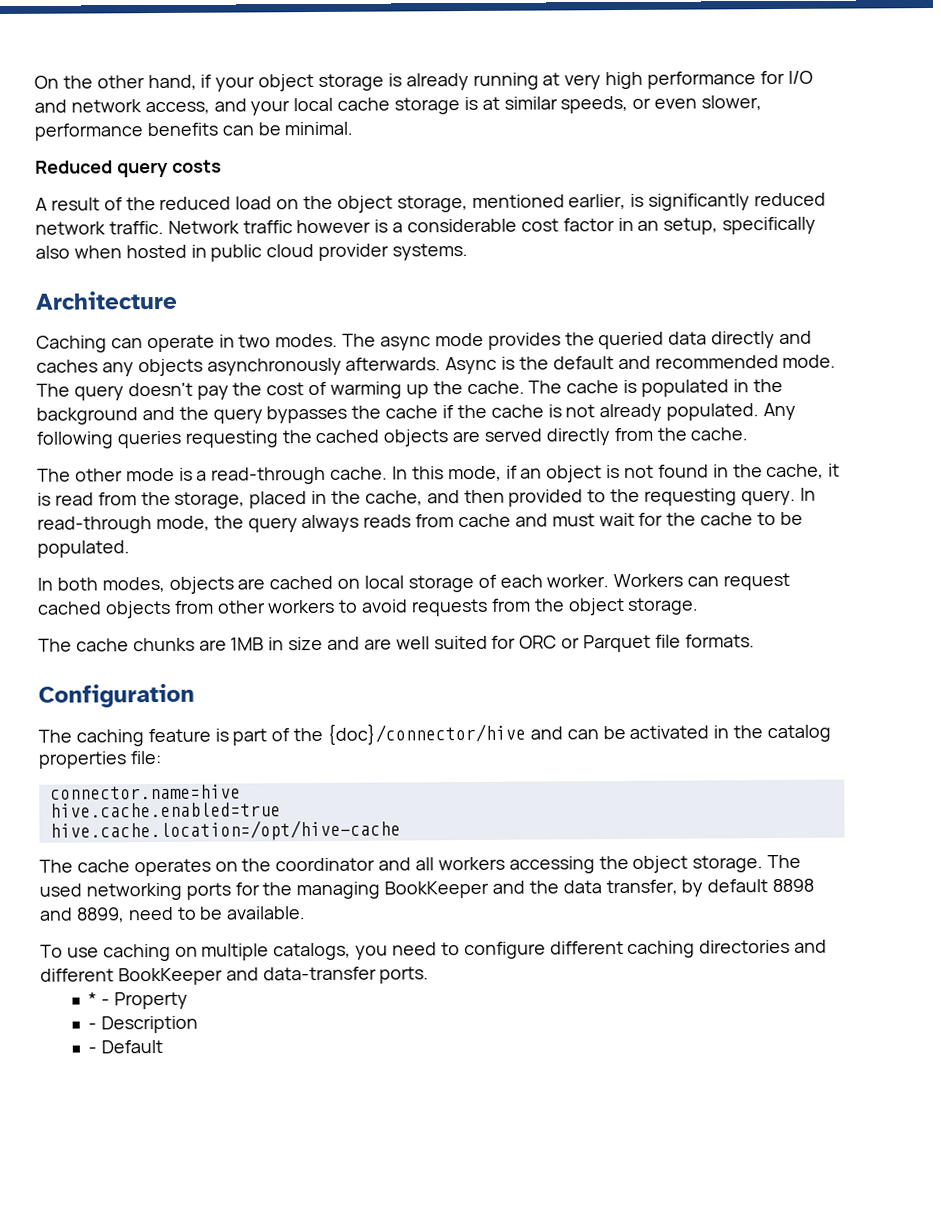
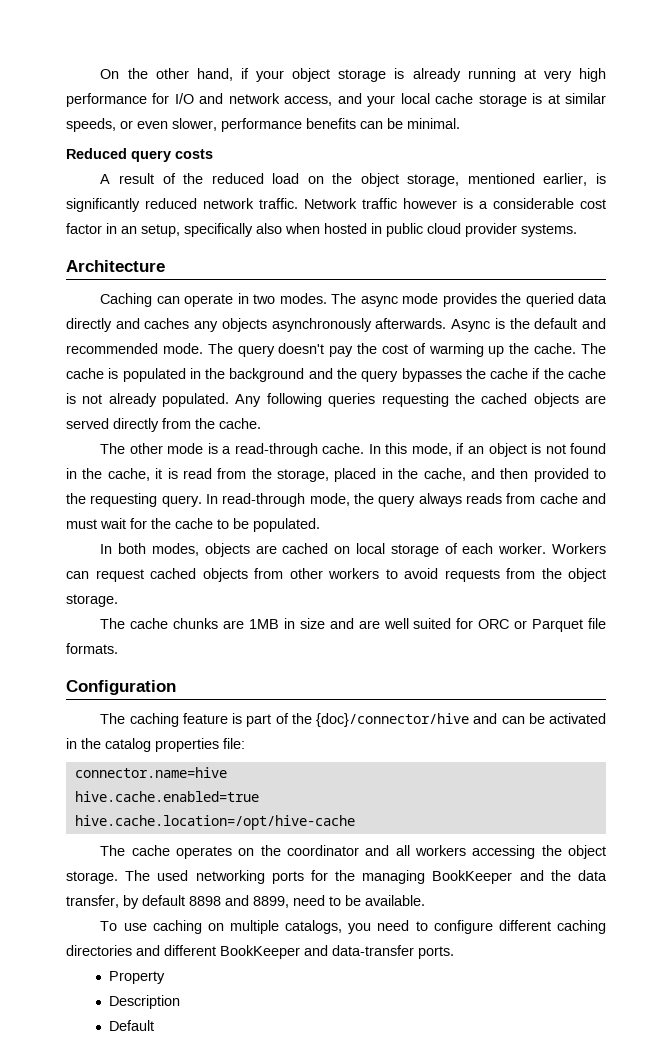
[88,992,111,1006] * - -> (454, 952) none
[88,1022,98,1030] - -> (165, 977) none
[88,1046,98,1054] - -> (180, 1002) none

